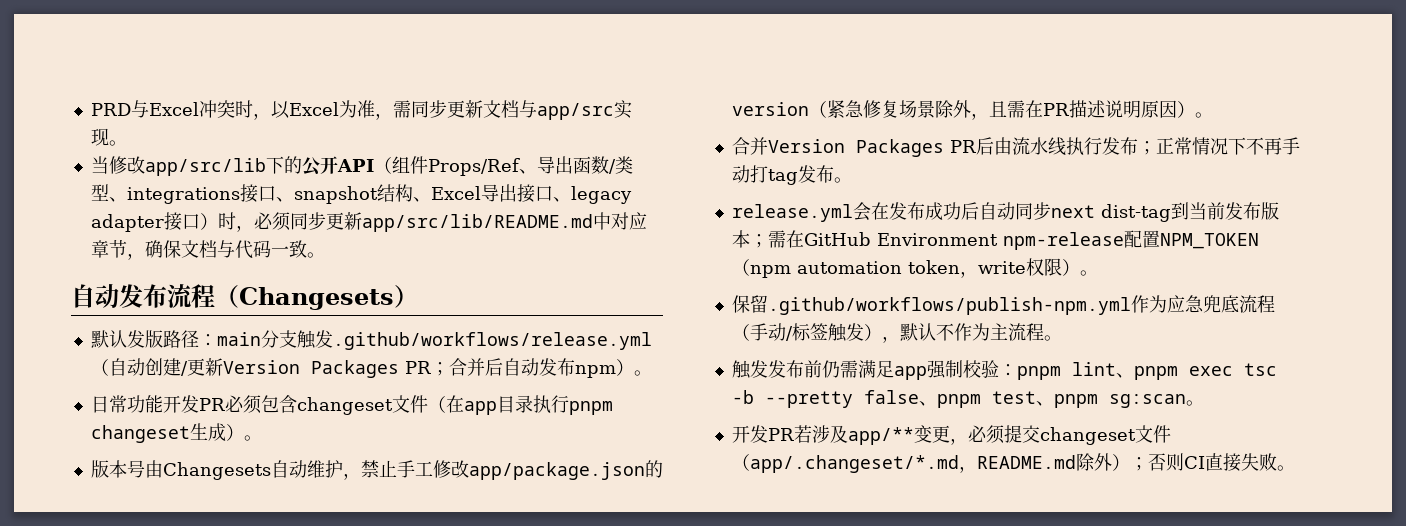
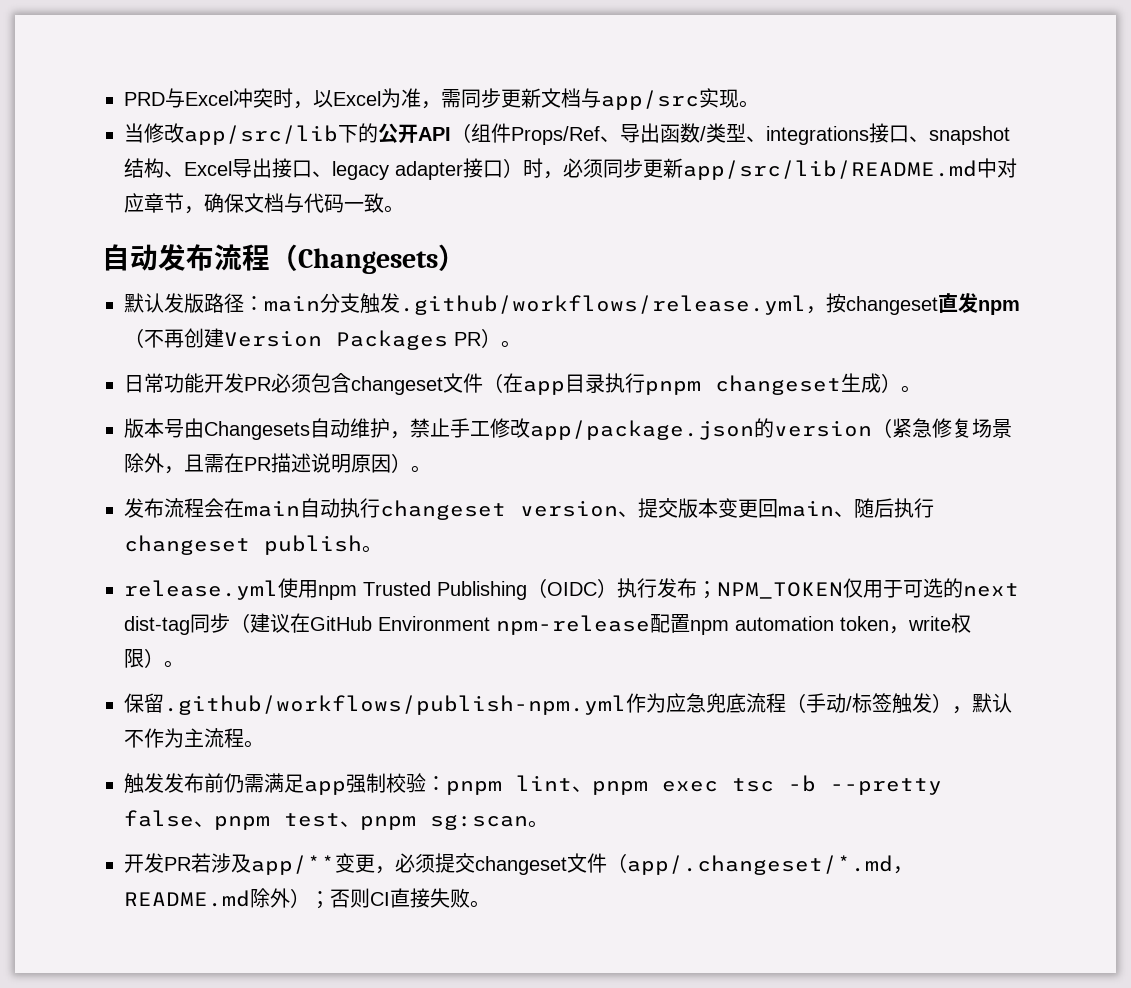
[90,358,616,378] （自动创建/更新Version Packages PR；合并后自动发布npm -> [806,293,1020,315] [124,328,481,350] ，按changeset直发npm（不再创建Version Packages PR
[731,137,1300,157] [731,165,852,185] [731,202,1279,222] [731,230,786,248] 合并Version Packages PR后由流水线执行发布；正常情况下不再手动打tag发布。 // release.yml会在发布成功后自动同步next dist-tag到当前发布版本；需 -> [124,498,934,520] [124,535,382,555] [124,578,1019,600] [124,613,290,635] 发布流程会在main自动执行changeset version、提交版本变更回main、随后执行changeset publish。 // release.yml使用npm Trusted Publishing（OIDC）执行发布；NPM_TOKEN仅用于可选的next dist-tag同步（建议
[1159,233,1259,249] [731,259,750,276] NPM_TOKEN（ -> (690, 623) none

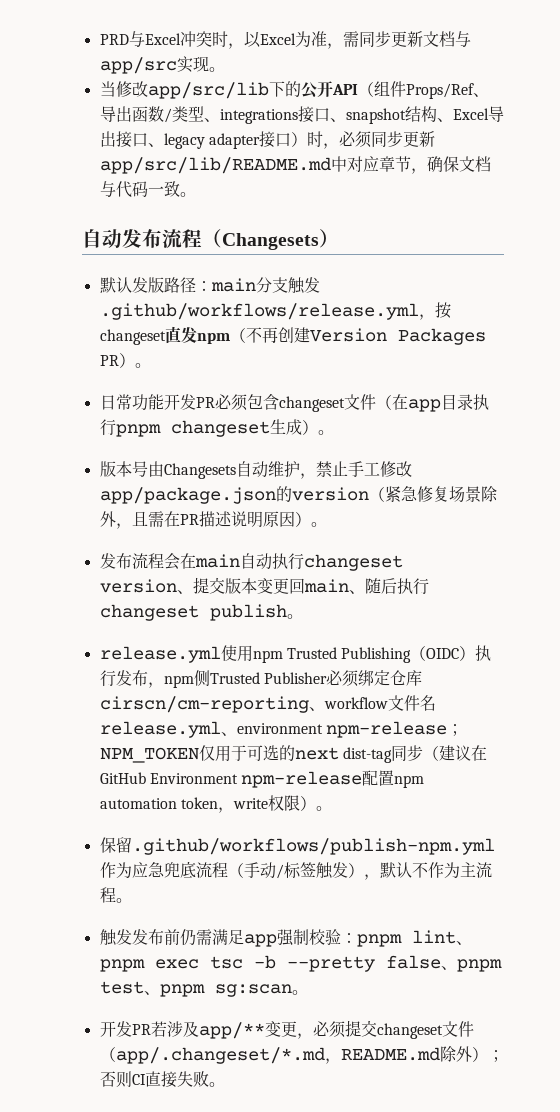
(697, 588) none -> [147,670,422,688] [99,695,436,713] [99,721,447,738] ，npm侧Trusted Publisher必须绑定仓库cirscn/cm-reporting、workflow文件名release.yml、environment npm-release

